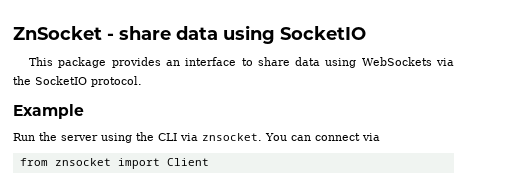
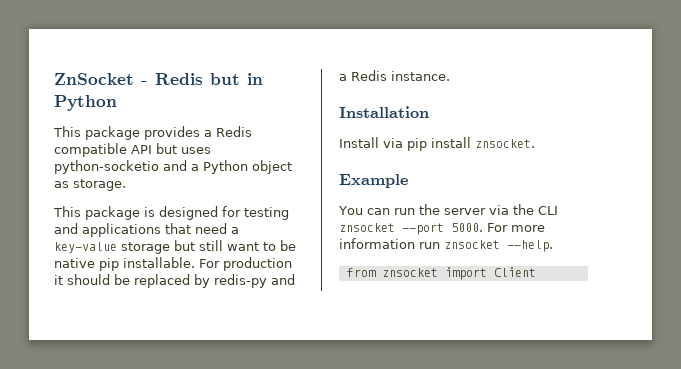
[119,25,366,44] share data using SocketIO -> [155,73,263,85] [54,95,117,111] Redis but in Python
[166,57,454,68] [13,76,142,87] [13,104,84,119] [13,133,35,141] an interface to share data using WebSockets via the SocketIO protocol. // Example // Run -> [204,126,252,137] [54,143,211,157] [54,160,292,174] [54,179,126,191] [53,206,289,220] [54,223,239,237] [54,240,296,254] [54,257,292,271] [54,274,295,288] [339,70,450,81] [339,106,429,118] [339,137,535,151] [339,174,408,188] [338,206,415,215] a Redis compatible API but uses python-socketio and a Python object as storage. // This package is designed for testing and applications that need a key-value storage but still want to be native pip installable. For production it should be replaced by redis-py and a Redis instance. // Installation // Install via pip install znsocket. // Example // You can run
[101,133,132,143] using -> [488,205,509,215] via
[180,133,380,141] via znsocket. You can connect via -> [339,223,545,235] [339,238,553,252] znsocket --port 5000. For more information run znsocket --help.

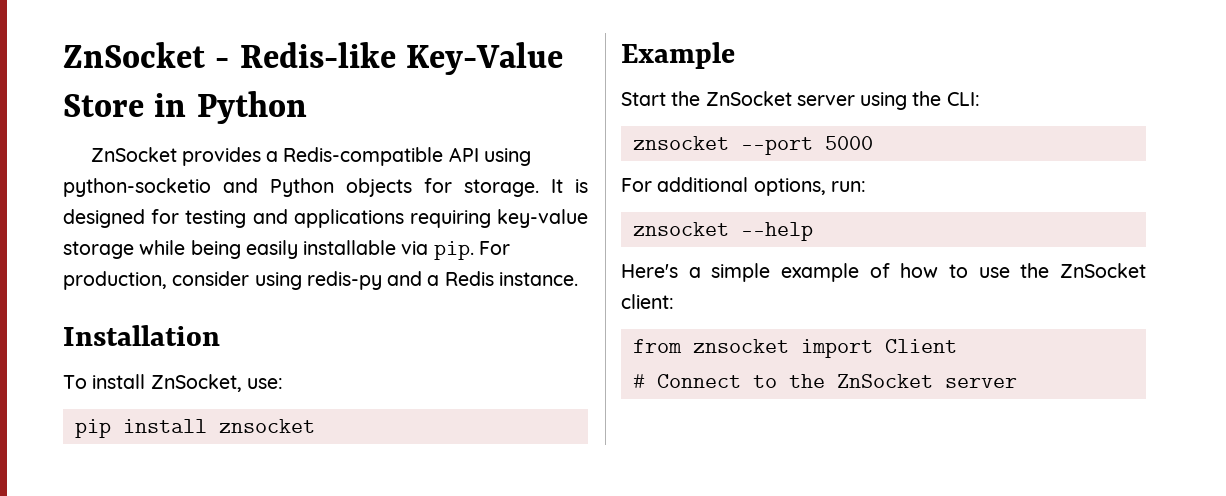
[155,73,240,85] Redis but -> [239,42,563,75] [63,94,144,117] Redis-like Key-Value Store
[53,126,252,140] [54,143,211,157] [54,160,292,174] [54,181,69,188] This package provides a Redis compatible API but uses python-socketio and a Python object as -> [90,147,531,166] [63,178,452,197] ZnSocket provides a Redis-compatible API using python-socketio and Python objects for
[53,206,140,220] // This package -> [551,179,563,193] It
[165,223,239,234] [54,240,296,254] [54,257,292,271] [54,274,210,288] that need a key-value storage but still want to be native pip installable. For production it should be replaced by -> [409,209,588,228] [63,240,510,260] [63,271,302,290] requiring key-value storage while being easily installable via pip. For production, consider using
[339,137,403,148] Install via -> [63,374,283,392] To install ZnSocket, use: //
[475,139,535,148] znsocket. -> [218,419,315,433] znsocket
[338,204,558,215] [339,223,545,235] [339,238,553,252] [346,267,536,280] You can run the server via the CLI znsocket --port 5000. For more information run znsocket --help. // from znsocket import Client -> [621,91,980,110] [632,136,873,155] [621,177,866,196] [632,222,813,241] [621,263,1146,282] [621,294,674,309] [632,339,957,358] [632,374,1017,388] Start the ZnSocket server using the CLI: // znsocket --port 5000 // For additional options, run: // znsocket --help // Here's a simple example of how to use the ZnSocket client: // from znsocket import Client // # Connect to the ZnSocket server

